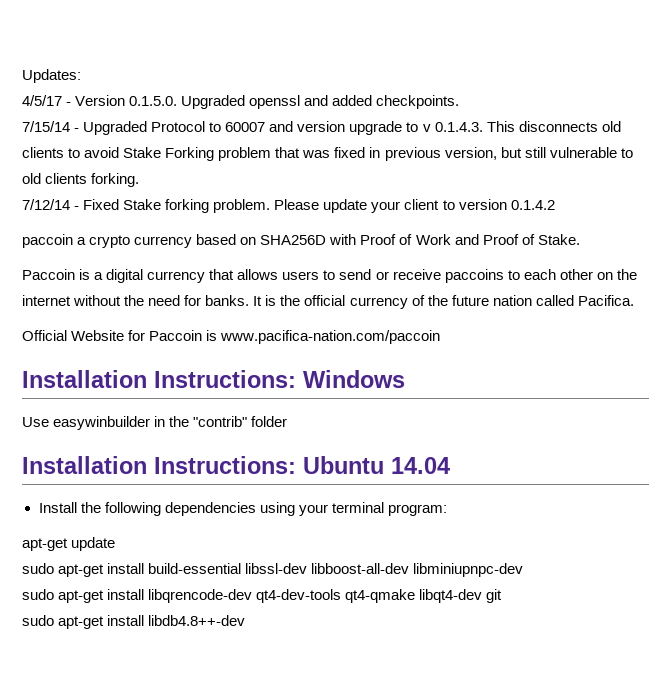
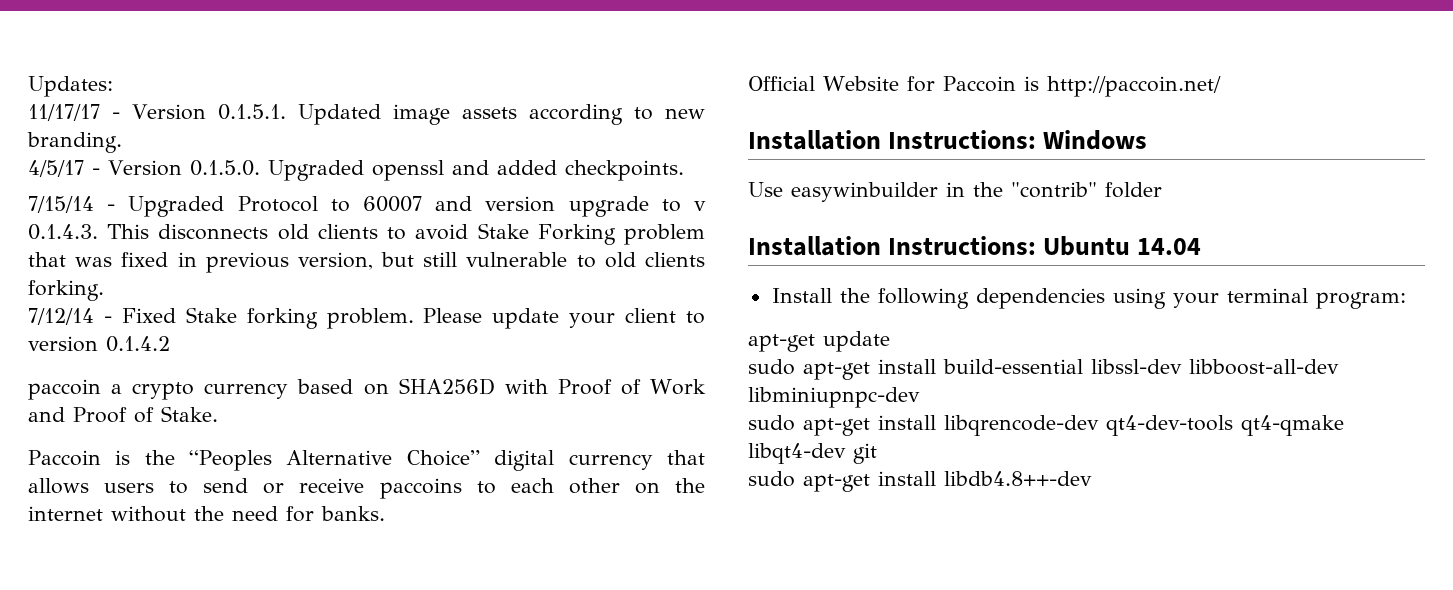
(81, 76) none -> [28,104,705,125] [27,132,122,153] // 11/17/17 - Version 0.1.5.1. Updated image assets according to new branding.
[94,272,104,280] a -> [144,450,480,471] the “Peoples Alternative Choice”
[253,295,634,309] It is the official currency of the future nation called Pacifica. -> (385, 513) none
[220,330,441,344] www.pacifica-nation.com/paccoin -> [1046,76,1221,97] http://paccoin.net/

